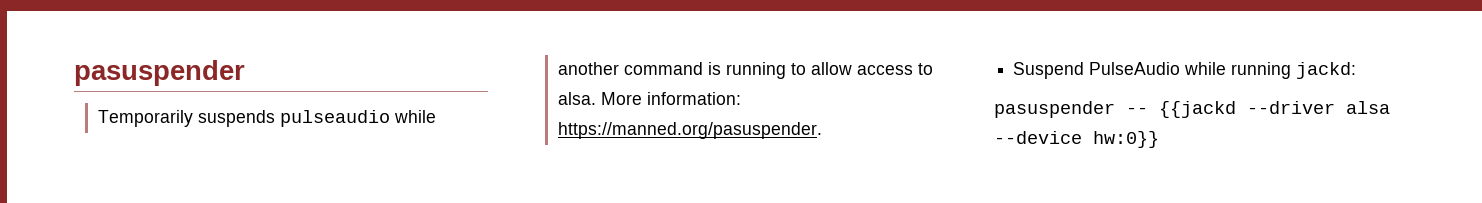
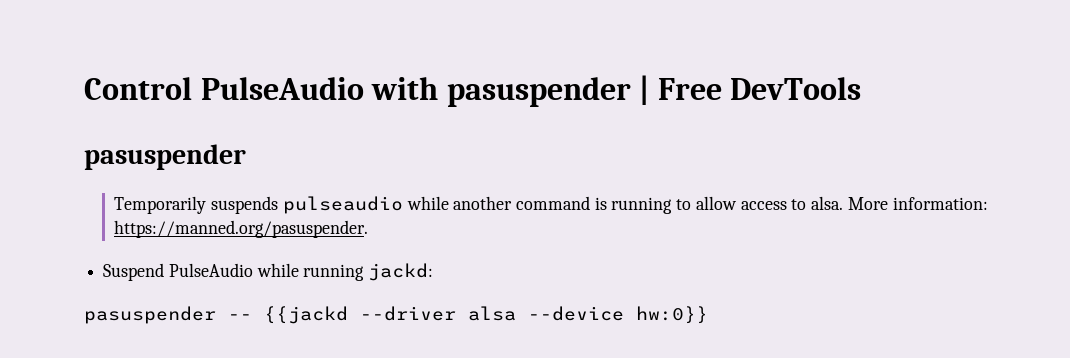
(74, 73) none -> [84,75,862,107] Control PulseAudio with pasuspender | Free DevTools //

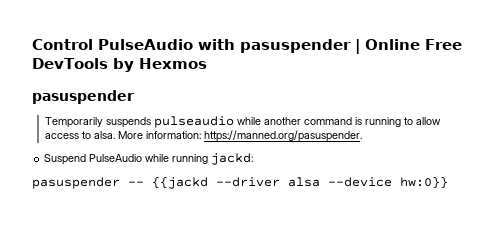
(650, 90) none -> [365,39,420,50] Online
(862, 88) none -> [112,58,207,72] by Hexmos

